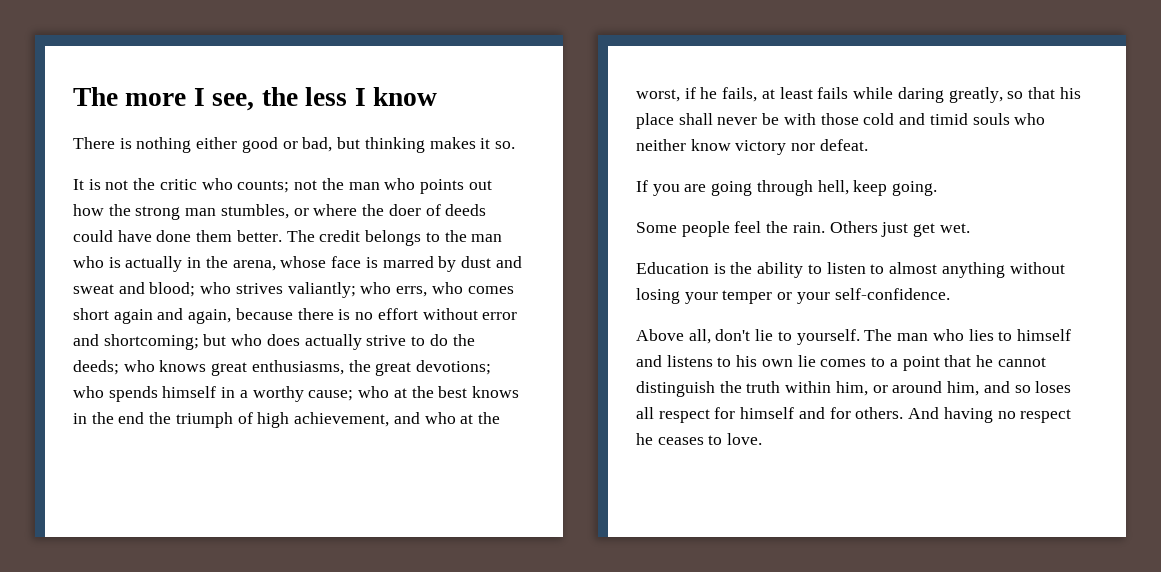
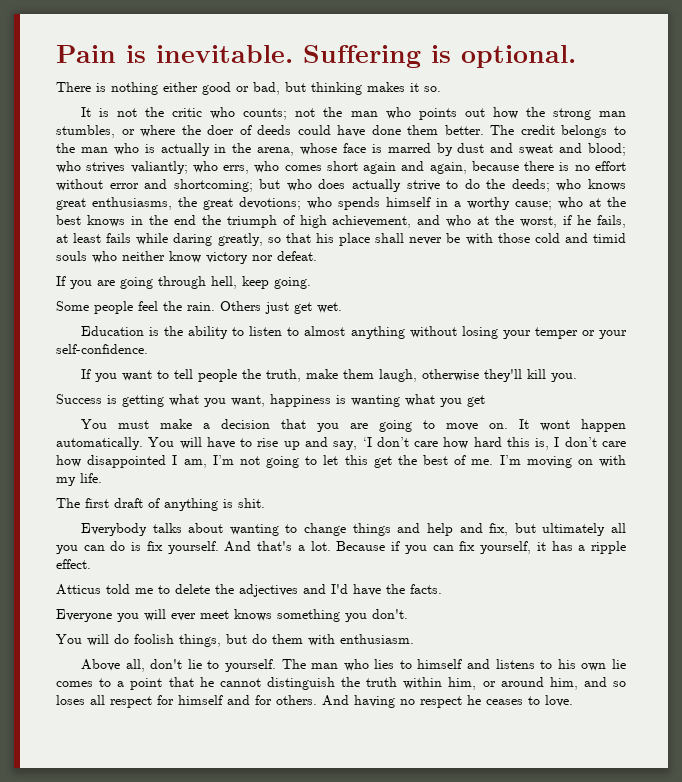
[73,87,437,111] The more I see, the less I know -> [56,45,576,68] Pain is inevitable. Suffering is optional.
(950, 294) none -> [80,369,577,382] [56,394,485,407] [80,419,627,432] [56,437,626,450] [56,455,626,468] [56,473,102,486] [56,498,265,511] [80,523,626,536] [56,541,626,554] [56,559,91,569] [56,584,442,597] [56,609,408,622] [56,634,414,647] // If you want to tell people the truth, make them laugh, otherwise they'll kill you. // Success is getting what you want, happiness is wanting what you get // You must make a decision that you are going to move on. It wont happen automatically. You will have to rise up and say, ‘I don’t care how hard this is, I don’t care how disappointed I am, I’m not going to let this get the best of me. I’m moving on with my life. // The first draft of anything is shit. // Everybody talks about wanting to change things and help and fix, but ultimately all you can do is fix yourself. And that's a lot. Because if you can fix yourself, it has a ripple effect. // Atticus told me to delete the adjectives and I'd have the facts. // Everyone you will ever meet knows something you don't. // You will do foolish things, but do them with enthusiasm.

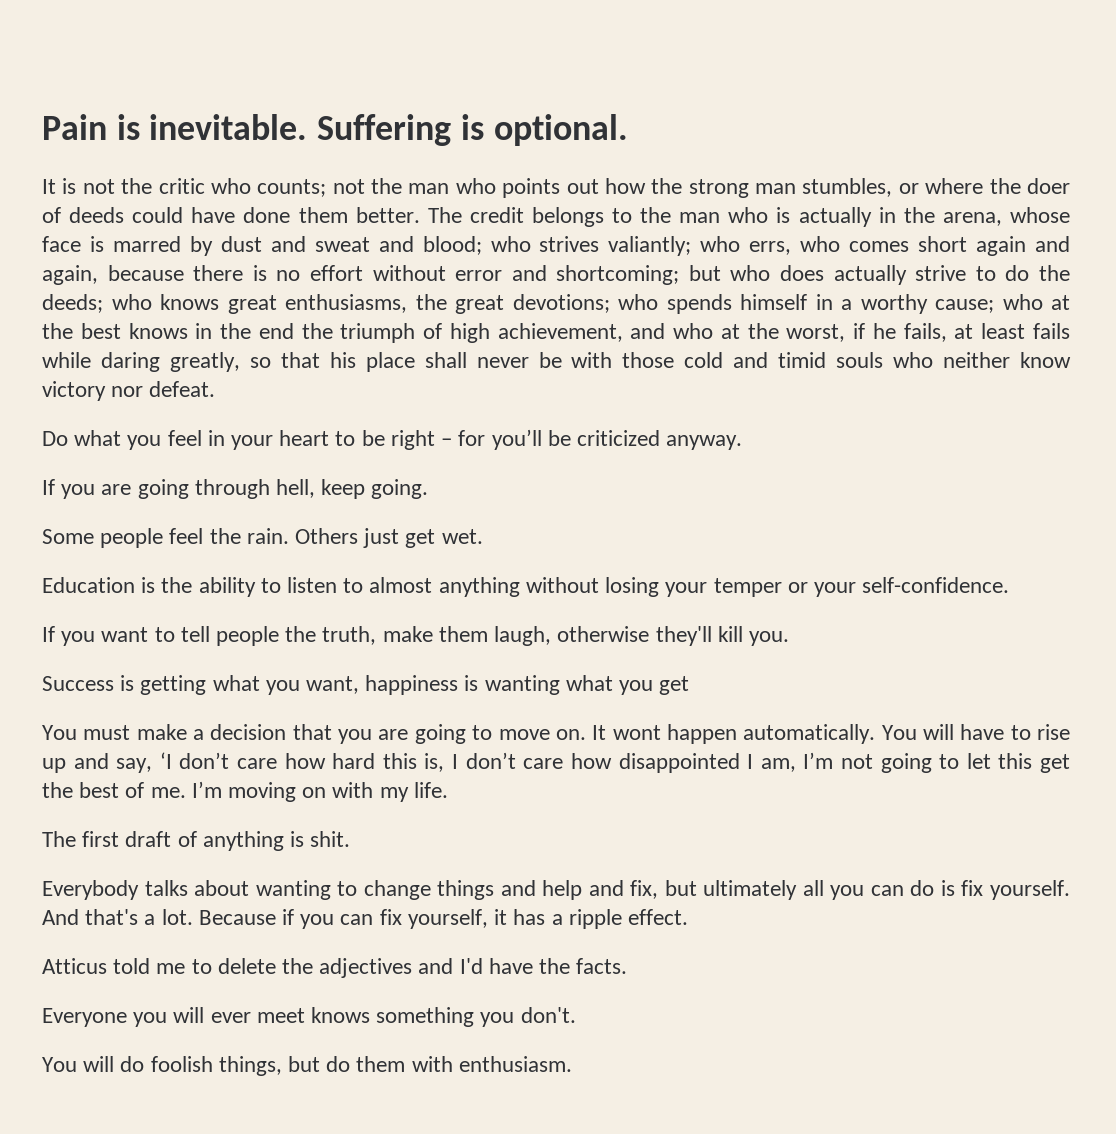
[56,82,441,95] // There is nothing either good or bad, but thinking makes it so. -> (628, 130) none
(317, 256) none -> [42,429,743,450] // Do what you feel in your heart to be right – for you’ll be criticized anyway.
[80,659,627,672] [56,677,626,690] [56,695,573,708] // Above all, don't lie to yourself. The man who lies to himself and listens to his own lie comes to a point that he cannot distinguish the truth within him, or around him, and so loses all respect for himself and for others. And having no respect he ceases to love. -> (572, 1064) none

